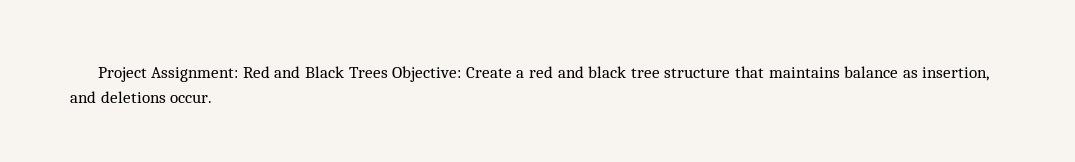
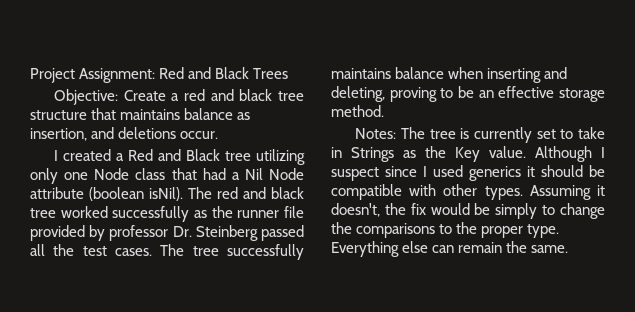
(388, 72) none -> (289, 73) //
(213, 98) none -> [54,149,306,165] [30,168,304,184] [30,187,304,201] [30,206,304,222] [30,225,304,241] [30,244,304,260] [331,67,568,83] [331,86,605,102] [331,105,384,117] [355,127,605,143] [331,146,605,162] [331,165,605,181] [331,184,605,200] [331,203,605,219] [331,222,560,238] [331,241,569,257] // I created a Red and Black tree utilizing only one Node class that had a Nil Node attribute (boolean isNil). The red and black tree worked successfully as the runner file provided by professor Dr. Steinberg passed all the test cases. The tree successfully maintains balance when inserting and deleting, proving to be an effective storage method. // Notes: The tree is currently set to take in Strings as the Key value. Although I suspect since I used generics it should be compatible with other types. Assuming it doesn't, the fix would be simply to change the comparisons to the proper type. Everything else can remain the same.

